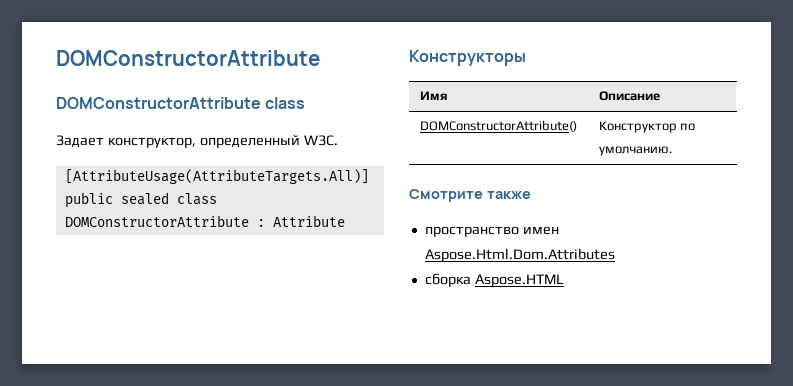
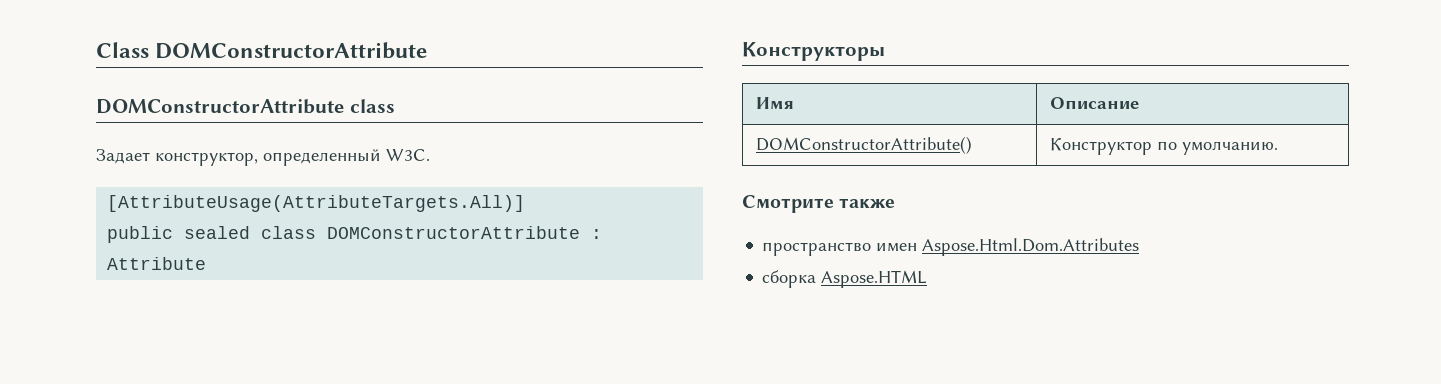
(56, 58) none -> [96,42,149,58] Class

